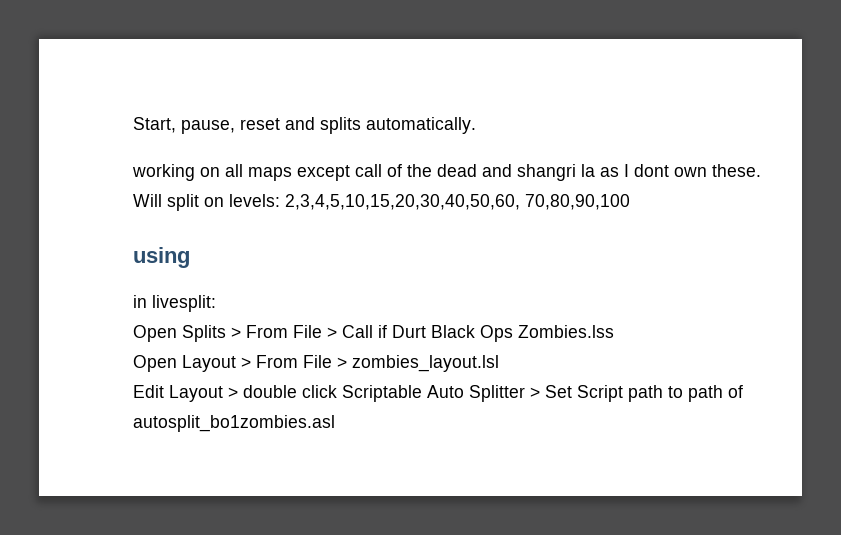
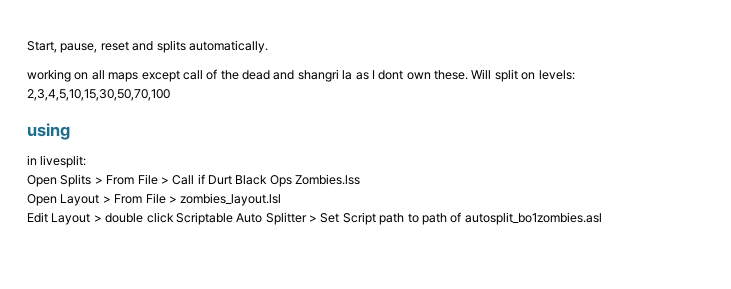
[285,194,630,210] 2,3,4,5,10,15,20,30,40,50,60, 70,80,90,100 -> [27,89,170,101] 2,3,4,5,10,15,30,50,70,100

